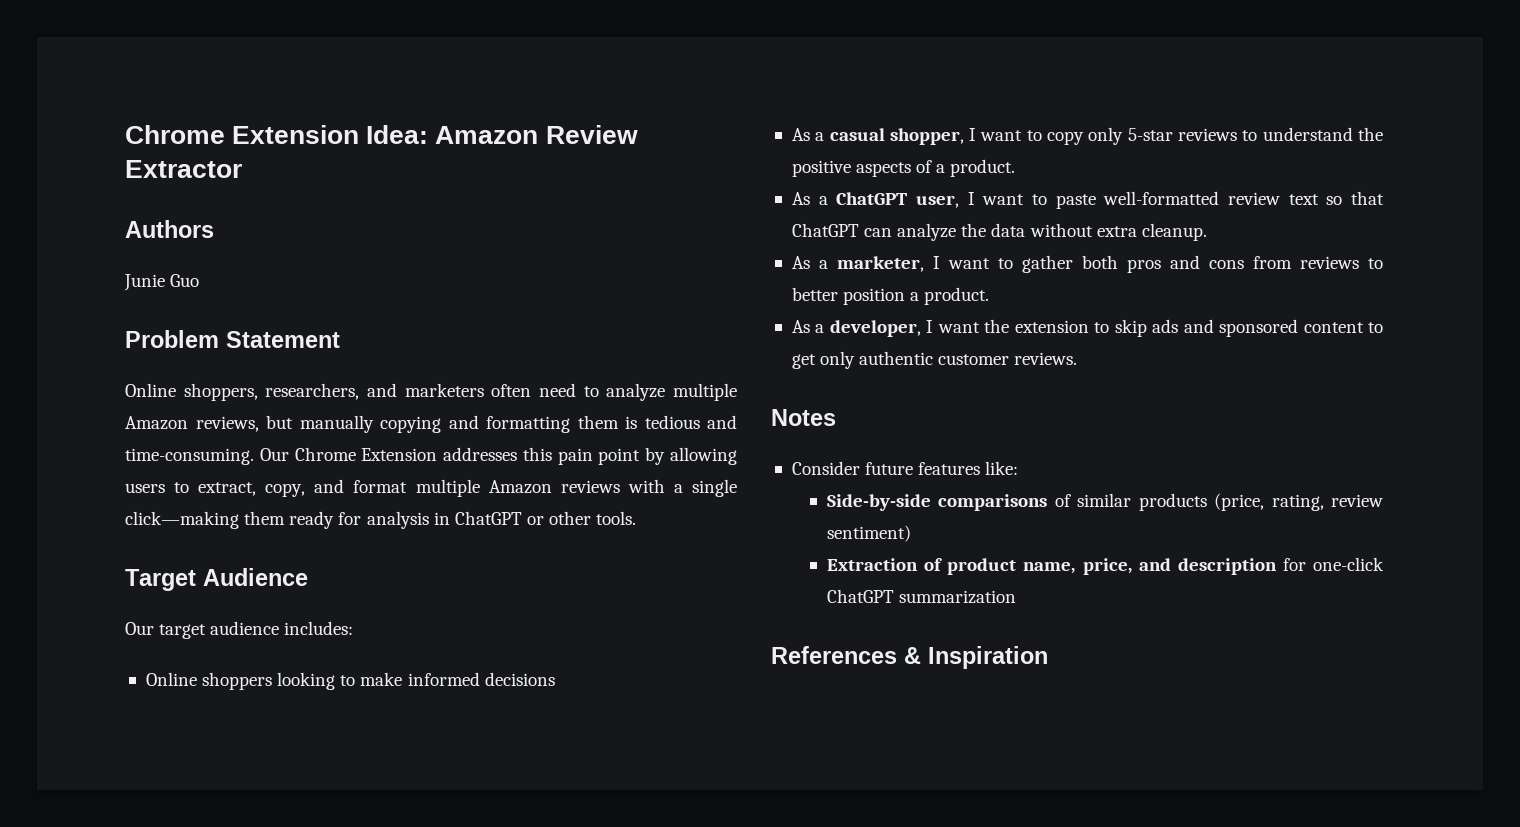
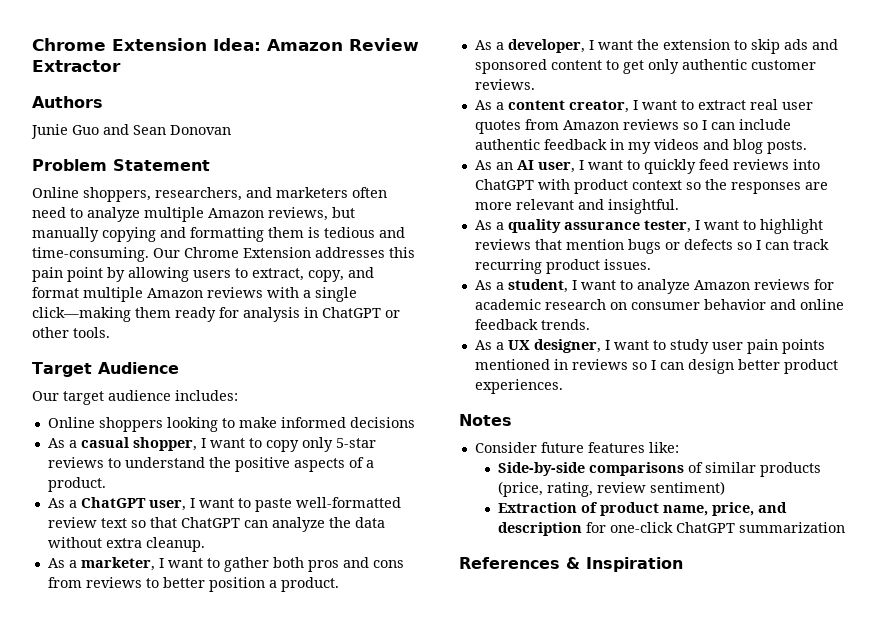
(200, 280) none -> [103,124,231,135] and Sean Donovan
(1078, 358) none -> [474,99,813,113] [474,119,791,134] [474,139,807,154] [474,159,820,174] [474,179,828,194] [474,199,679,214] [474,219,823,234] [474,239,829,254] [474,259,651,274] [474,279,834,294] [474,299,844,310] [474,319,590,330] [474,339,825,354] [474,359,838,374] [474,379,563,394] // As a content creator, I want to extract real user quotes from Amazon reviews so I can include authentic feedback in my videos and blog posts. // As an AI user, I want to quickly feed reviews into ChatGPT with product context so the responses are more relevant and insightful. // As a quality assurance tester, I want to highlight reviews that mention bugs or defects so I can track recurring product issues. // As a student, I want to analyze Amazon reviews for academic research on consumer behavior and online feedback trends. // As a UX designer, I want to study user pain points mentioned in reviews so I can design better product experiences.

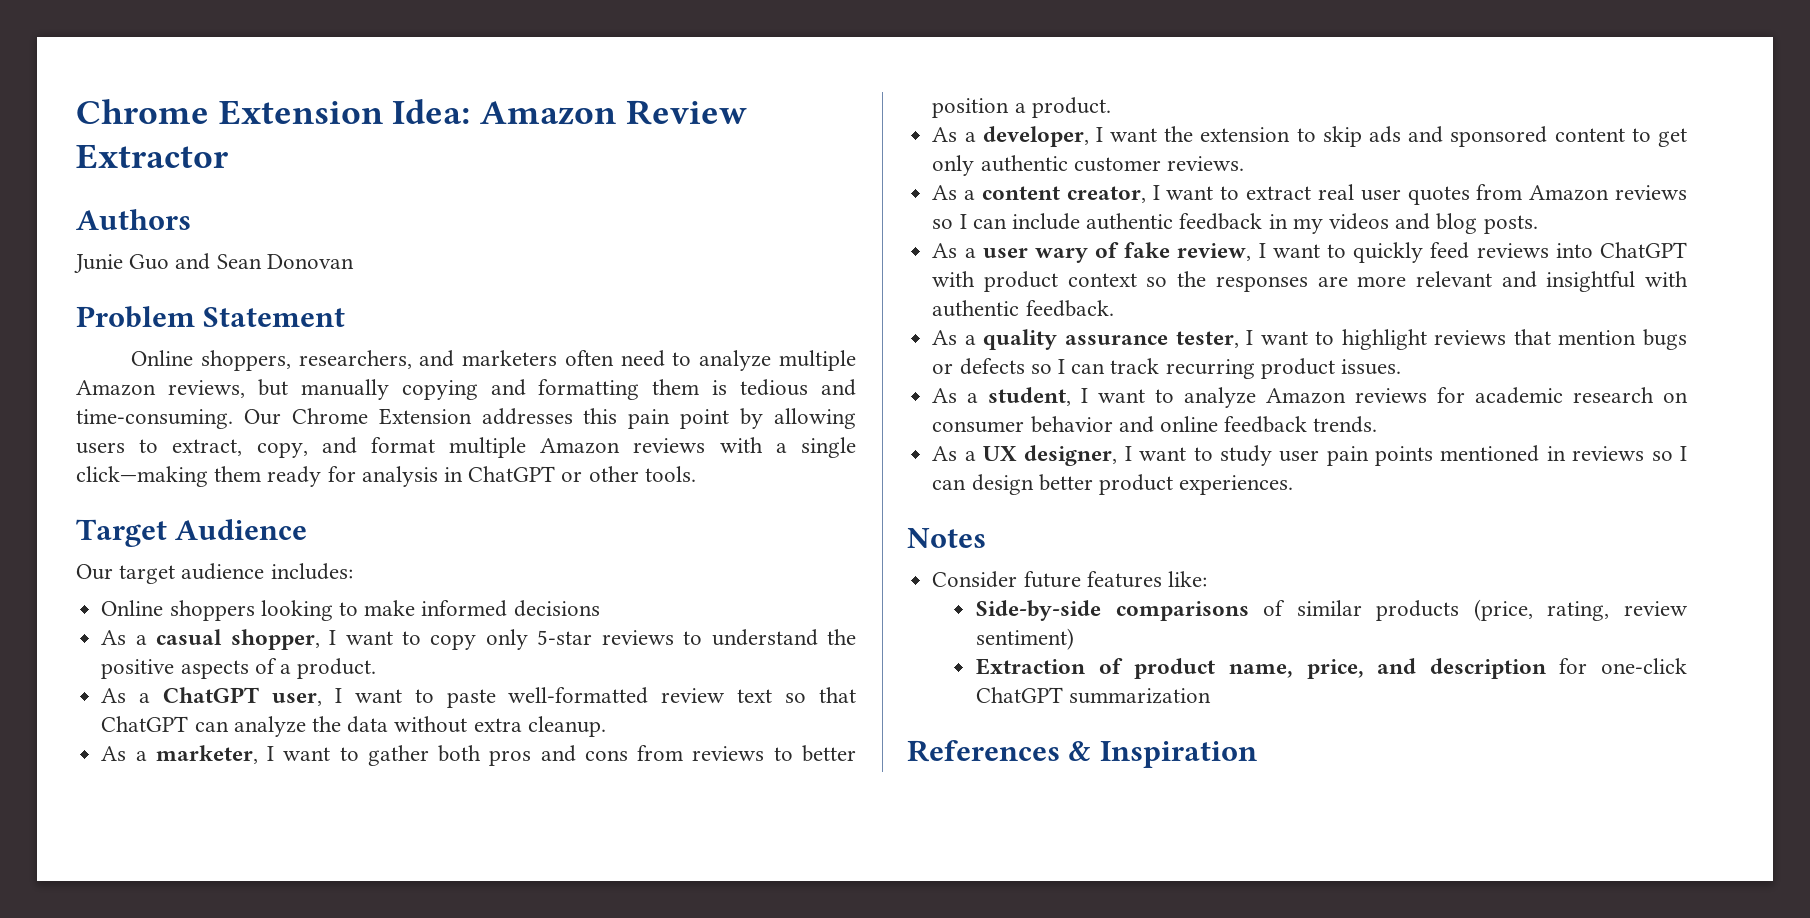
[495,160,575,173] an AI user, -> [964,242,1252,263] a user wary of fake review,
[607,199,679,214] insightful. -> [1546,271,1688,292] [932,300,1114,317] insightful with authentic feedback.

